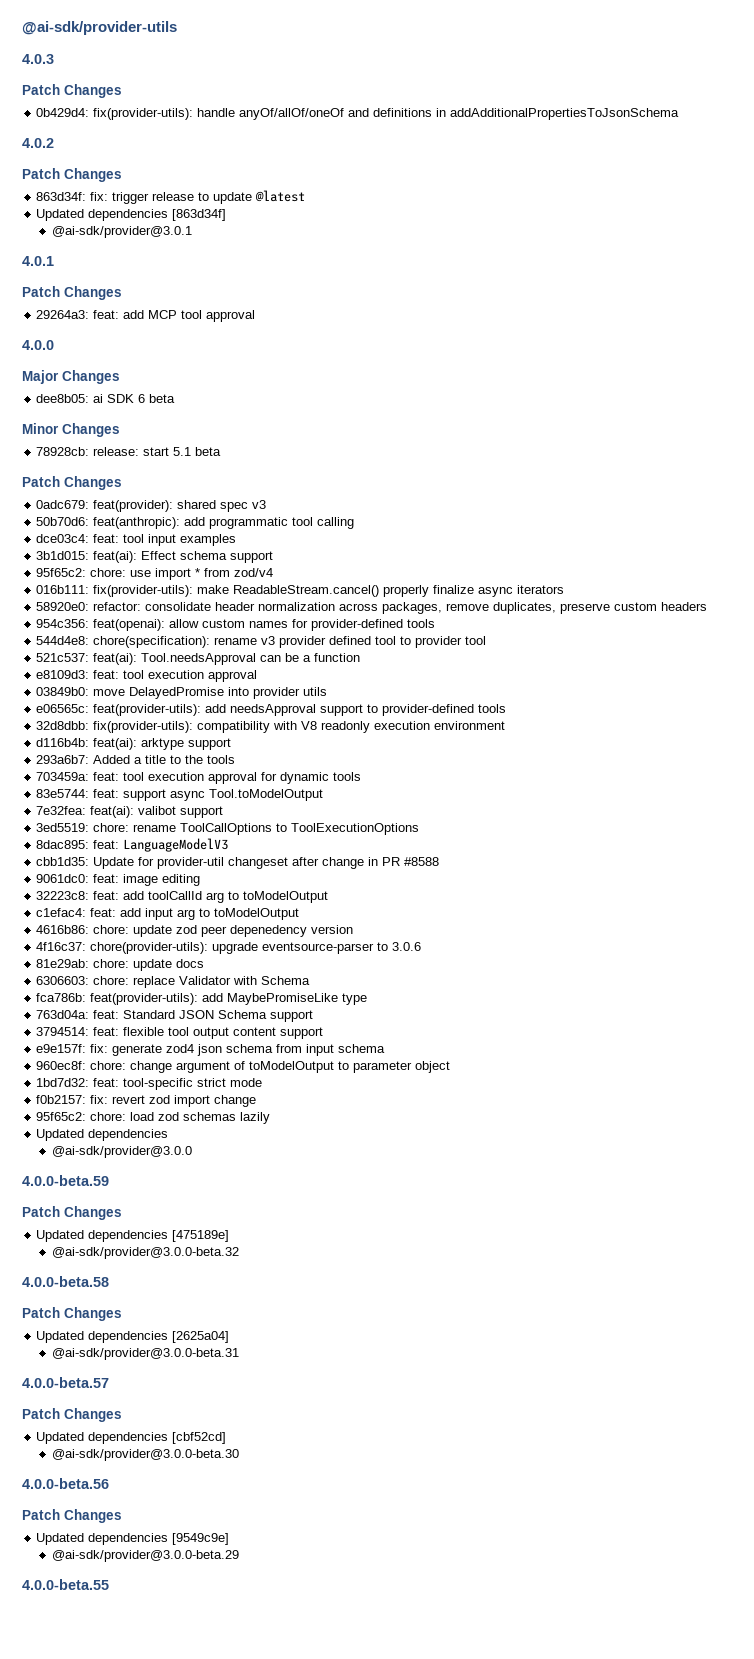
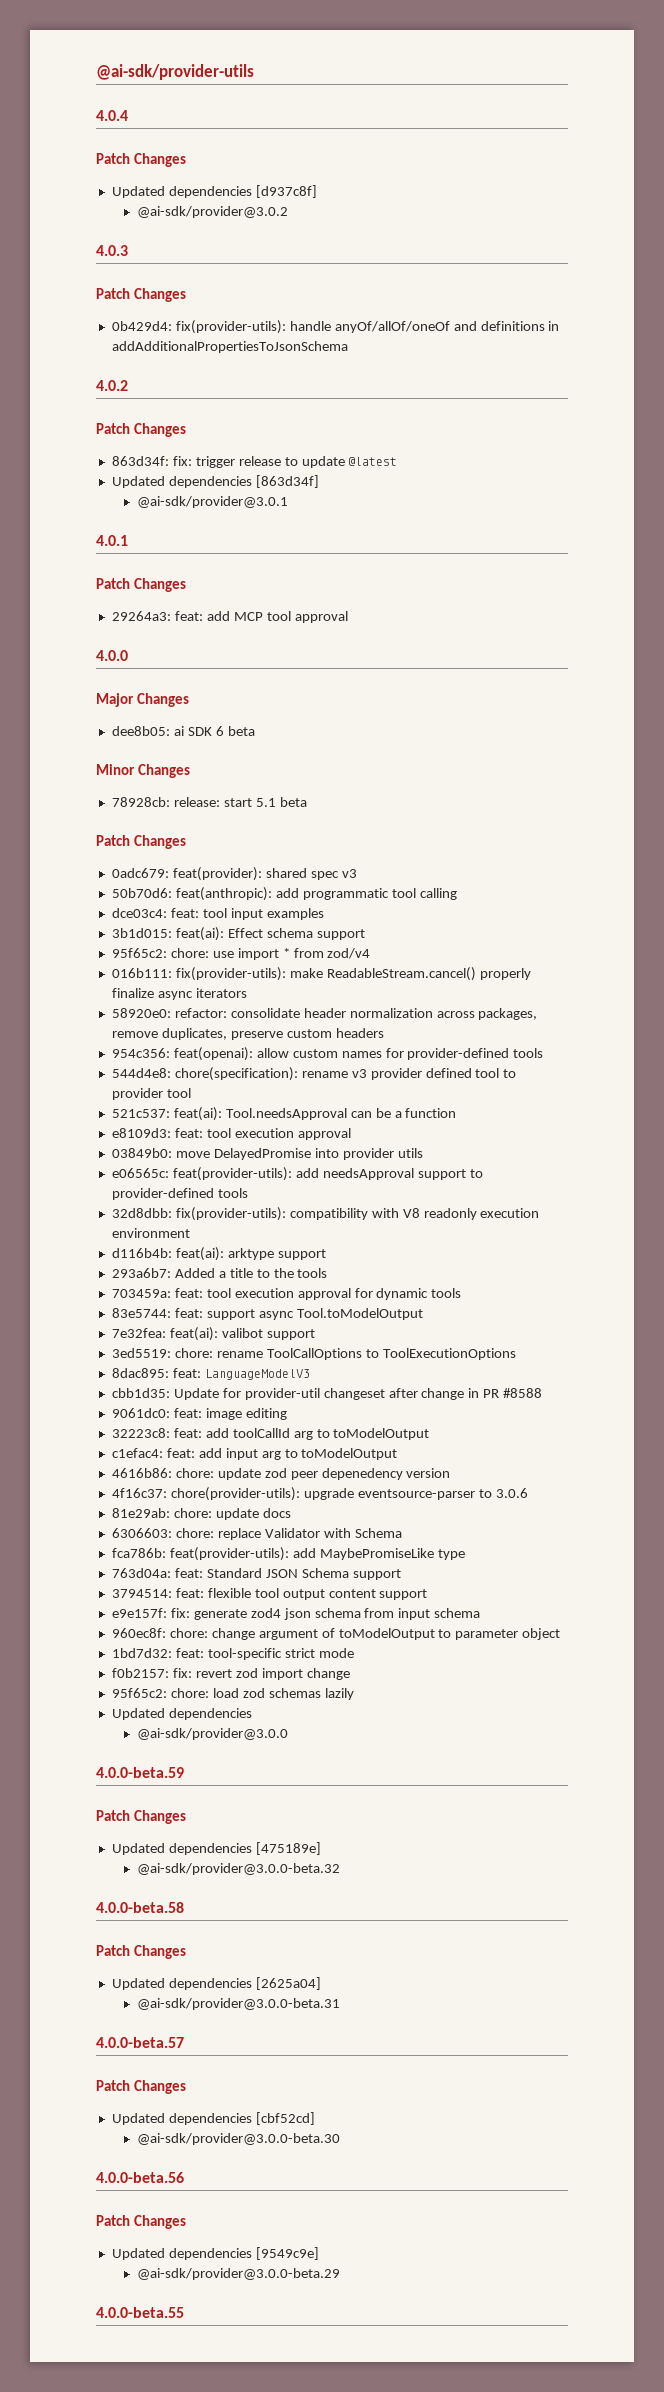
(177, 28) none -> [96,110,128,121] [96,153,187,167] [111,185,317,198] [136,206,288,218] // 4.0.4 // Patch Changes // Updated dependencies [d937c8f] // @ai-sdk/provider@3.0.2

